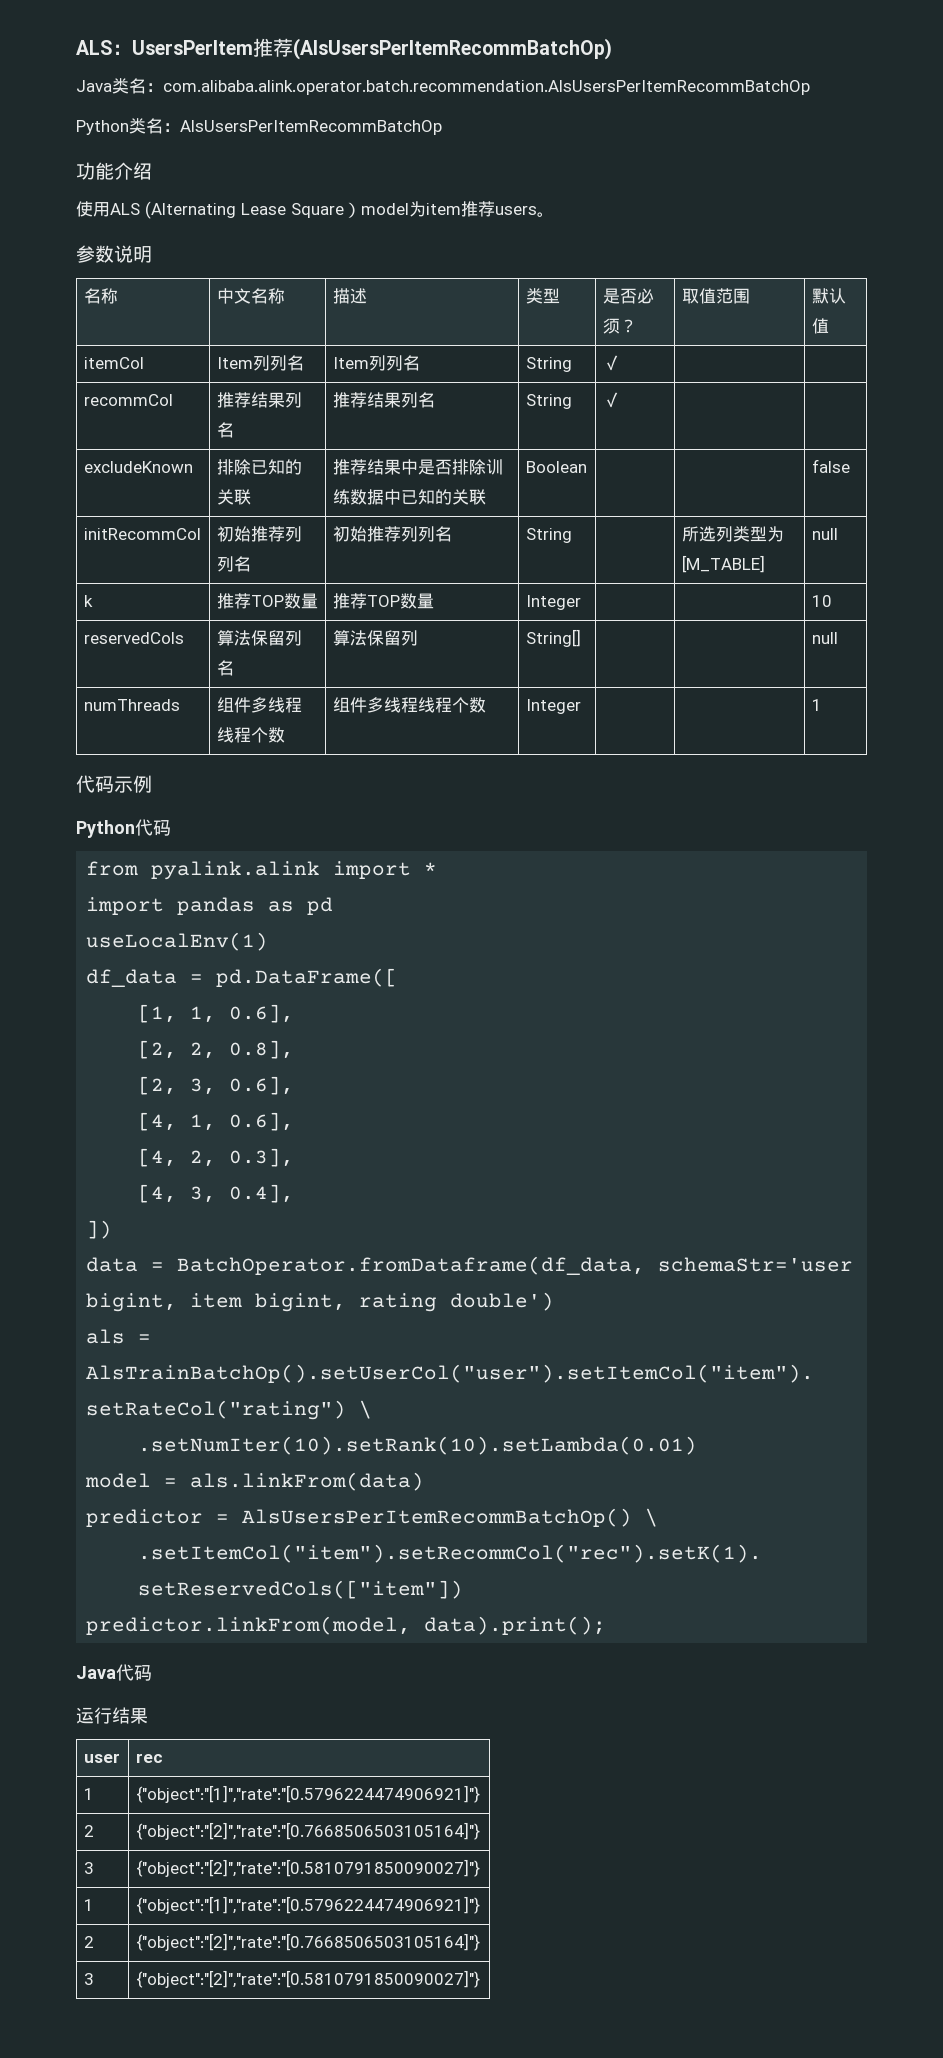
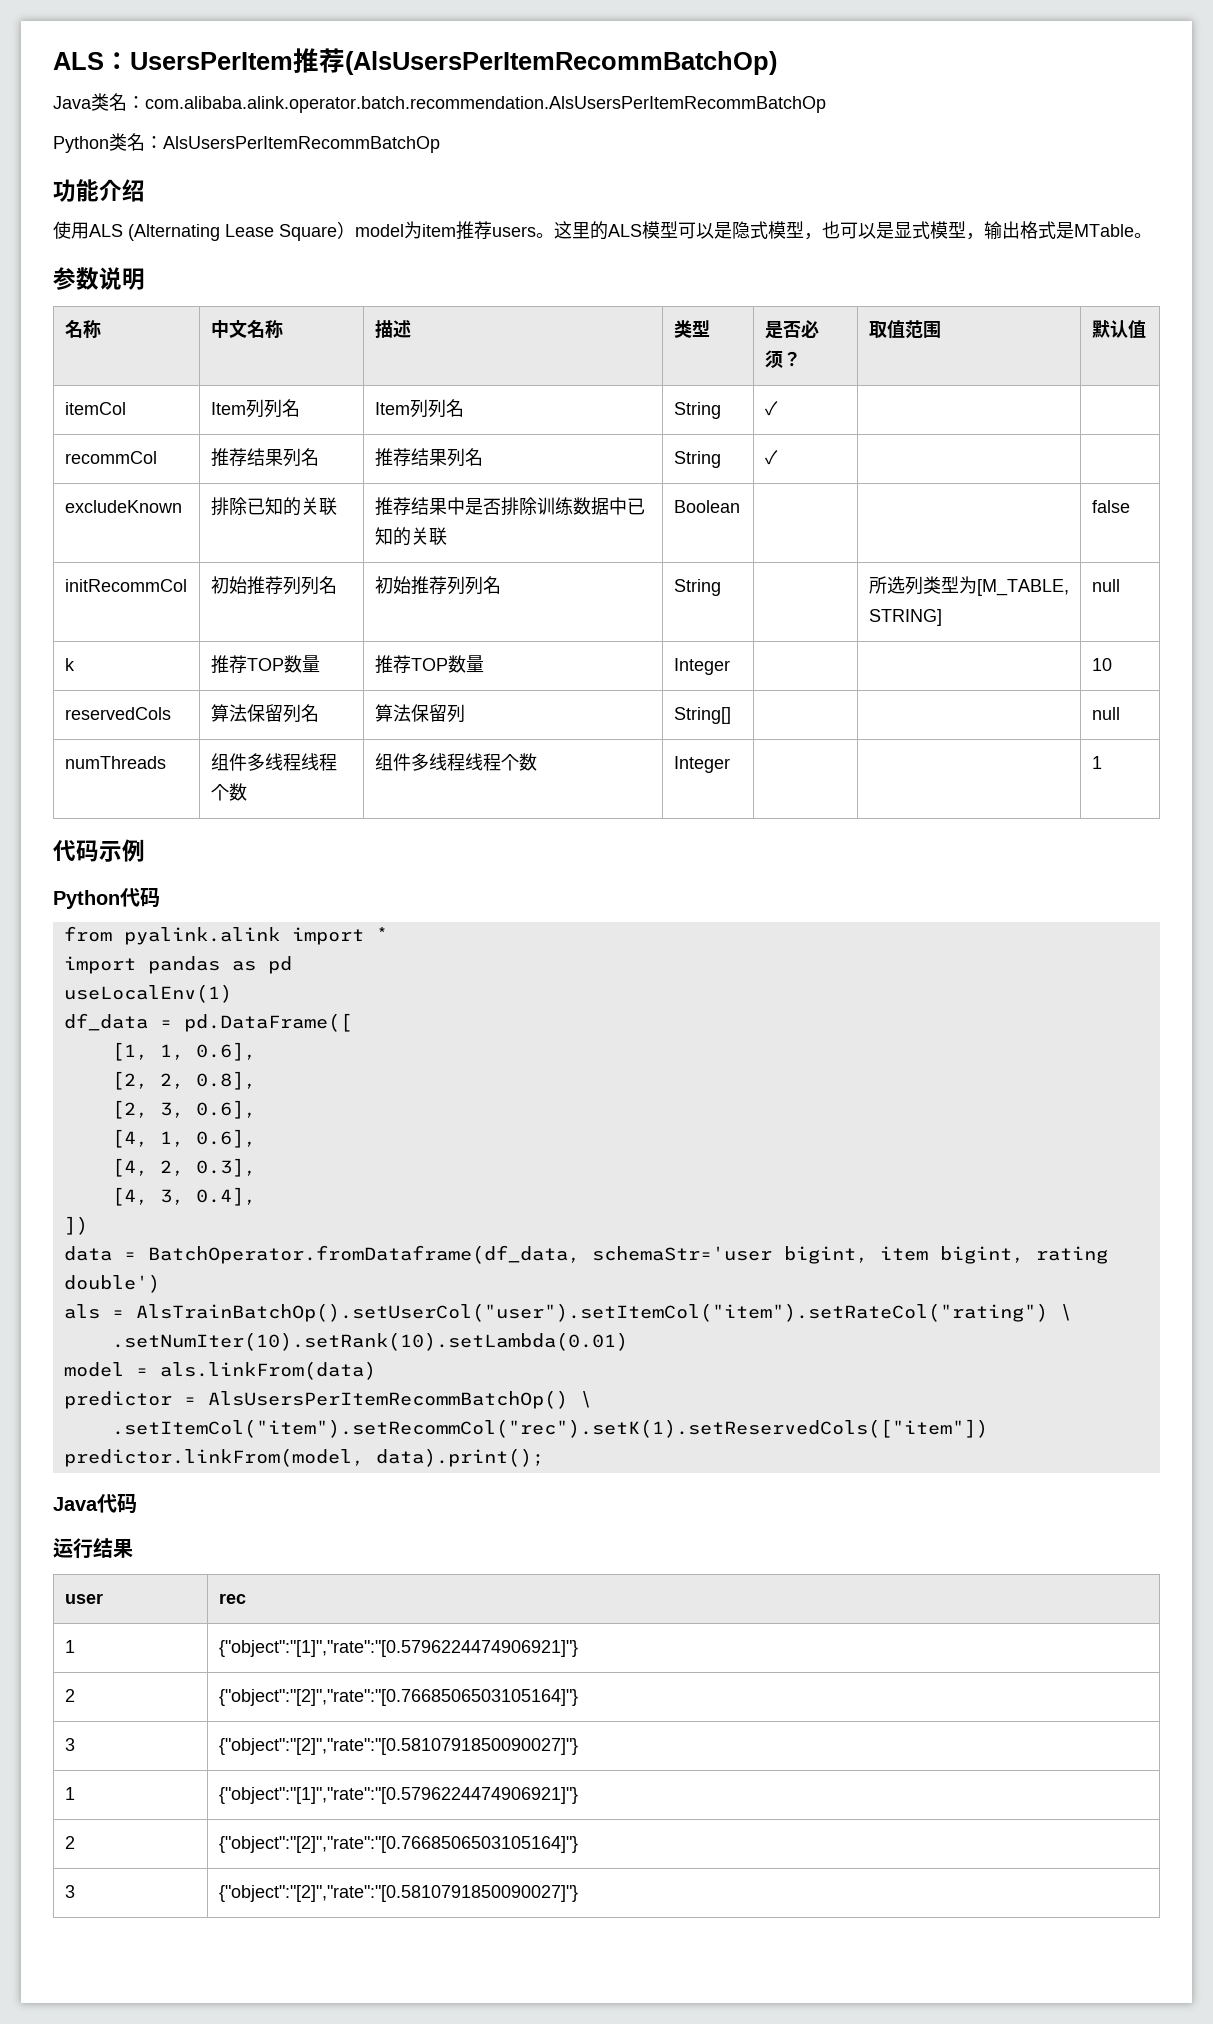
(554, 214) none -> [554,221,1152,240] 这里的ALS模型可以是隐式模型，也可以是显式模型，输出格式是MTable。
[681,555,765,573] [M_TABLE] -> [976,579,1069,596] [868,609,942,626] [M_TABLE, STRING]

